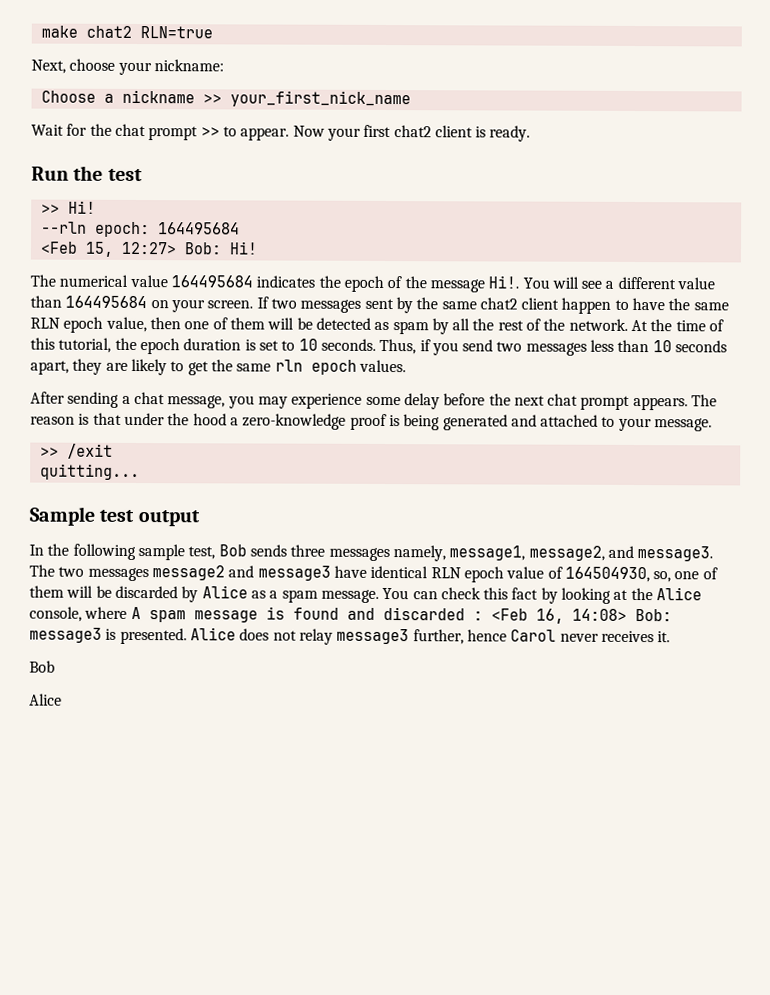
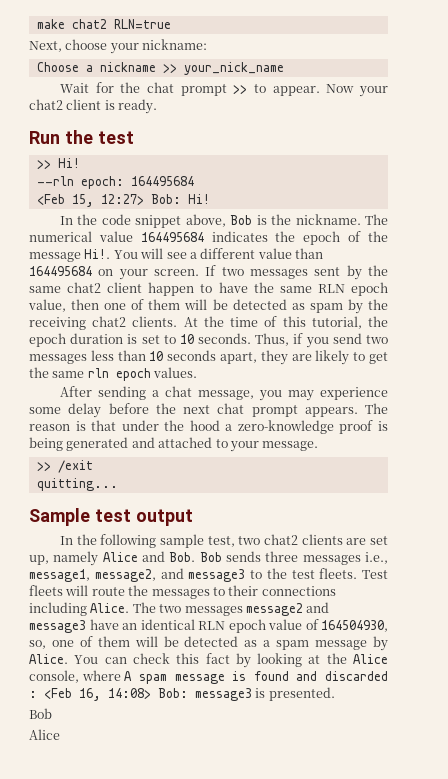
[229,90,411,108] your_first_nick_name -> [183,62,284,75] your_nick_name
[363,124,392,138] first -> (388, 91) none
(258, 248) none -> [60,214,361,228] In the code snippet above, Bob is the nickname.
[452,318,628,331] all the rest of the network. -> [367,299,388,310] [29,316,178,330] the receiving chat2 clients.
(216, 553) none -> [238,534,389,545] [29,551,196,566] two chat2 clients are set up, namely Alice and Bob.
[392,545,446,562] namely, -> [365,552,388,564] i.e.,
[637,546,714,562] message3. -> [188,568,388,582] [29,585,336,599] [29,602,130,616] message3 to the test fleets. Test fleets will route the messages to their connections including Alice.
(367, 571) none -> [122,623,137,630] an
[114,585,379,603] discarded by Alice as a spam message. -> [184,636,388,651] [29,654,68,664] detected as a spam message by Alice.
[189,627,671,645] Alice does not relay message3 further, hence Carol never receives it. -> (335, 694) none

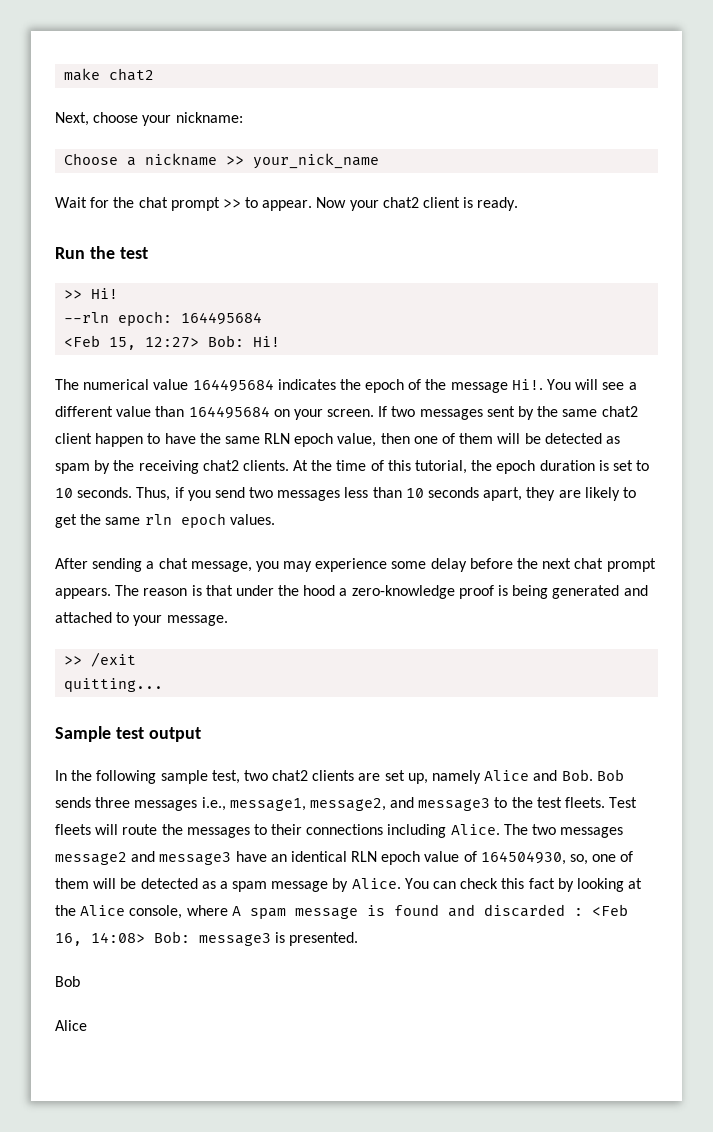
[113,19,171,29] RLN=true -> (155, 74) none
[60,214,361,228] In the code snippet above, Bob is the nickname. -> (281, 341) none

